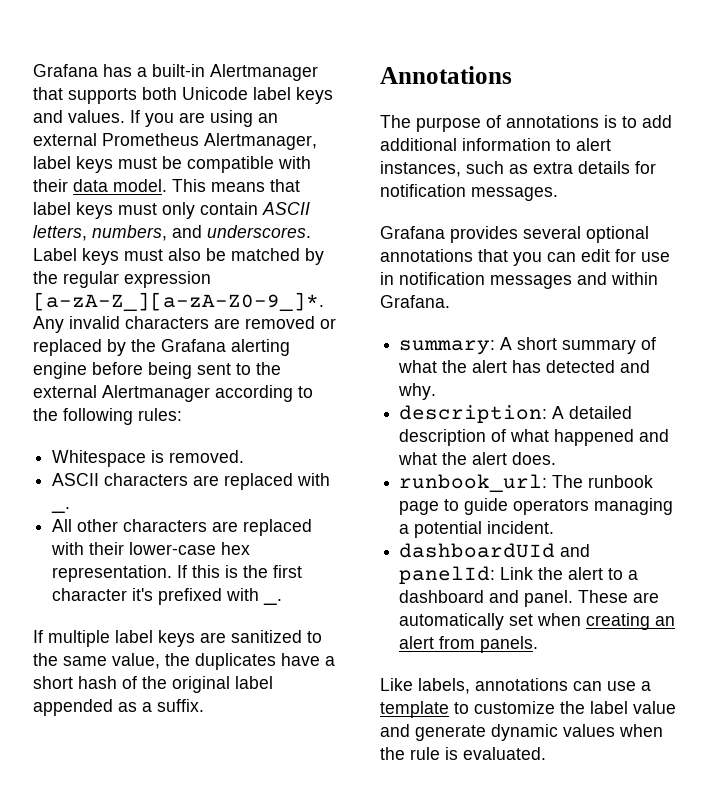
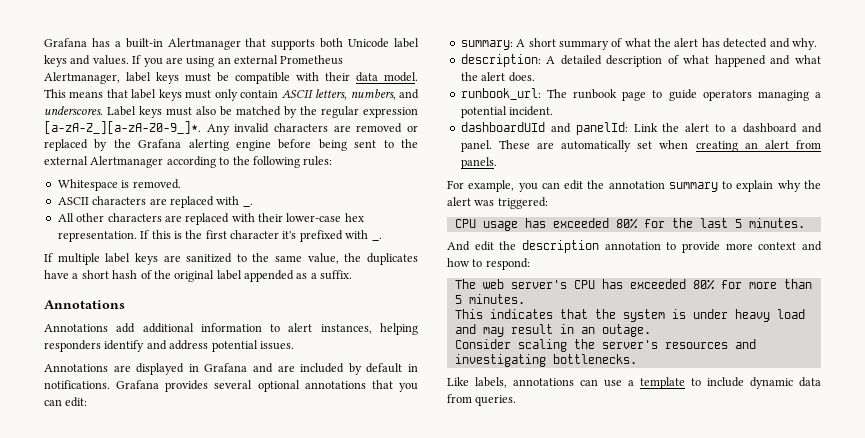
[380,115,637,132] The purpose of annotations is to -> [44,324,108,332] Annotations
[466,161,656,174] [380,184,558,201] such as extra details for notification messages. // -> [379,323,418,335] [44,340,294,352] [44,363,419,375] [44,380,110,389] helping responders identify and address potential issues. // Annotations are displayed in Grafana and are included by default in notifications.
[581,249,670,262] [380,272,658,289] [380,295,450,308] edit for use in notification messages and within Grafana. -> [65,397,88,407] edit:
(539, 644) none -> [447,180,821,192] [447,197,548,209] [454,218,805,231] [447,240,822,253] [447,258,530,270] [454,279,812,290] [454,294,525,304] [454,309,805,322] [454,324,651,337] [454,339,756,352] [454,354,637,367] // For example, you can edit the annotation summary to explain why the alert was triggered: // CPU usage has exceeded 80% for the last 5 minutes. // And edit the description annotation to provide more context and how to respond: // The web server's CPU has exceeded 80% for more than 5 minutes. // This indicates that the system is under heavy load and may result in an outage. // Consider scaling the server's resources and investigating bottlenecks.
[474,701,676,714] [380,724,663,741] [380,747,546,760] customize the label value and generate dynamic values when the rule is evaluated. -> [707,377,821,389] [447,394,517,406] include dynamic data from queries.

